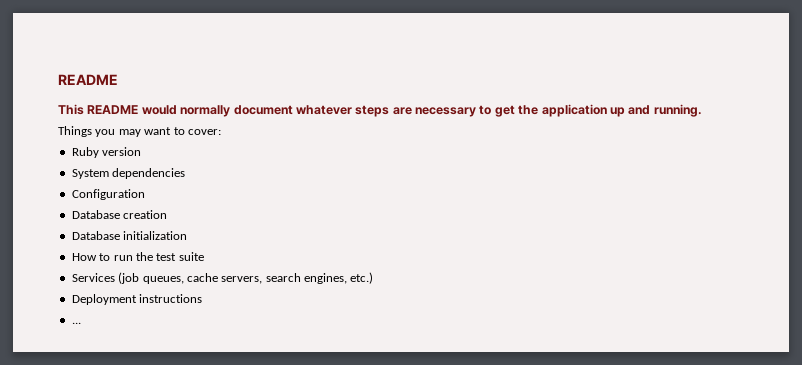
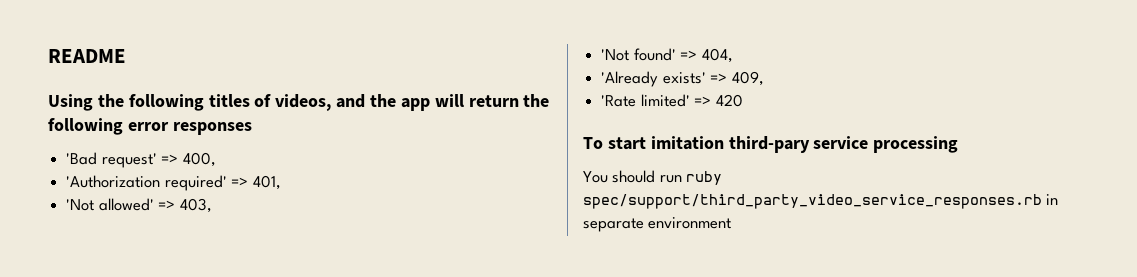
[58,104,702,117] [58,126,221,137] [71,147,142,158] [71,168,186,179] [71,189,145,200] [71,210,168,219] [71,231,188,240] [71,252,204,261] [71,272,374,284] [71,294,203,305] [71,322,81,324] This README would normally document whatever steps are necessary to get the application up and running. // Things you may want to cover: // Ruby version // System dependencies // Configuration // Database creation // Database initialization // How to run the test suite // Services (job queues, cache servers, search engines, etc.) // Deployment instructions // ... -> [48,94,550,111] [48,118,252,135] [66,152,216,168] [66,175,281,191] [66,198,212,213] [601,48,733,63] [601,71,764,87] [601,94,743,107] [583,136,959,153] [583,170,723,185] [583,194,1059,209] [583,217,732,232] Using the following titles of videos, and the app will return the following error responses // 'Bad request' => 400, // 'Authorization required' => 401, // 'Not allowed' => 403, // 'Not found' => 404, // 'Already exists' => 409, // 'Rate limited' => 420 // To start imitation third-pary service processing // You should run ruby spec/support/third_party_video_service_responses.rb in separate environment

